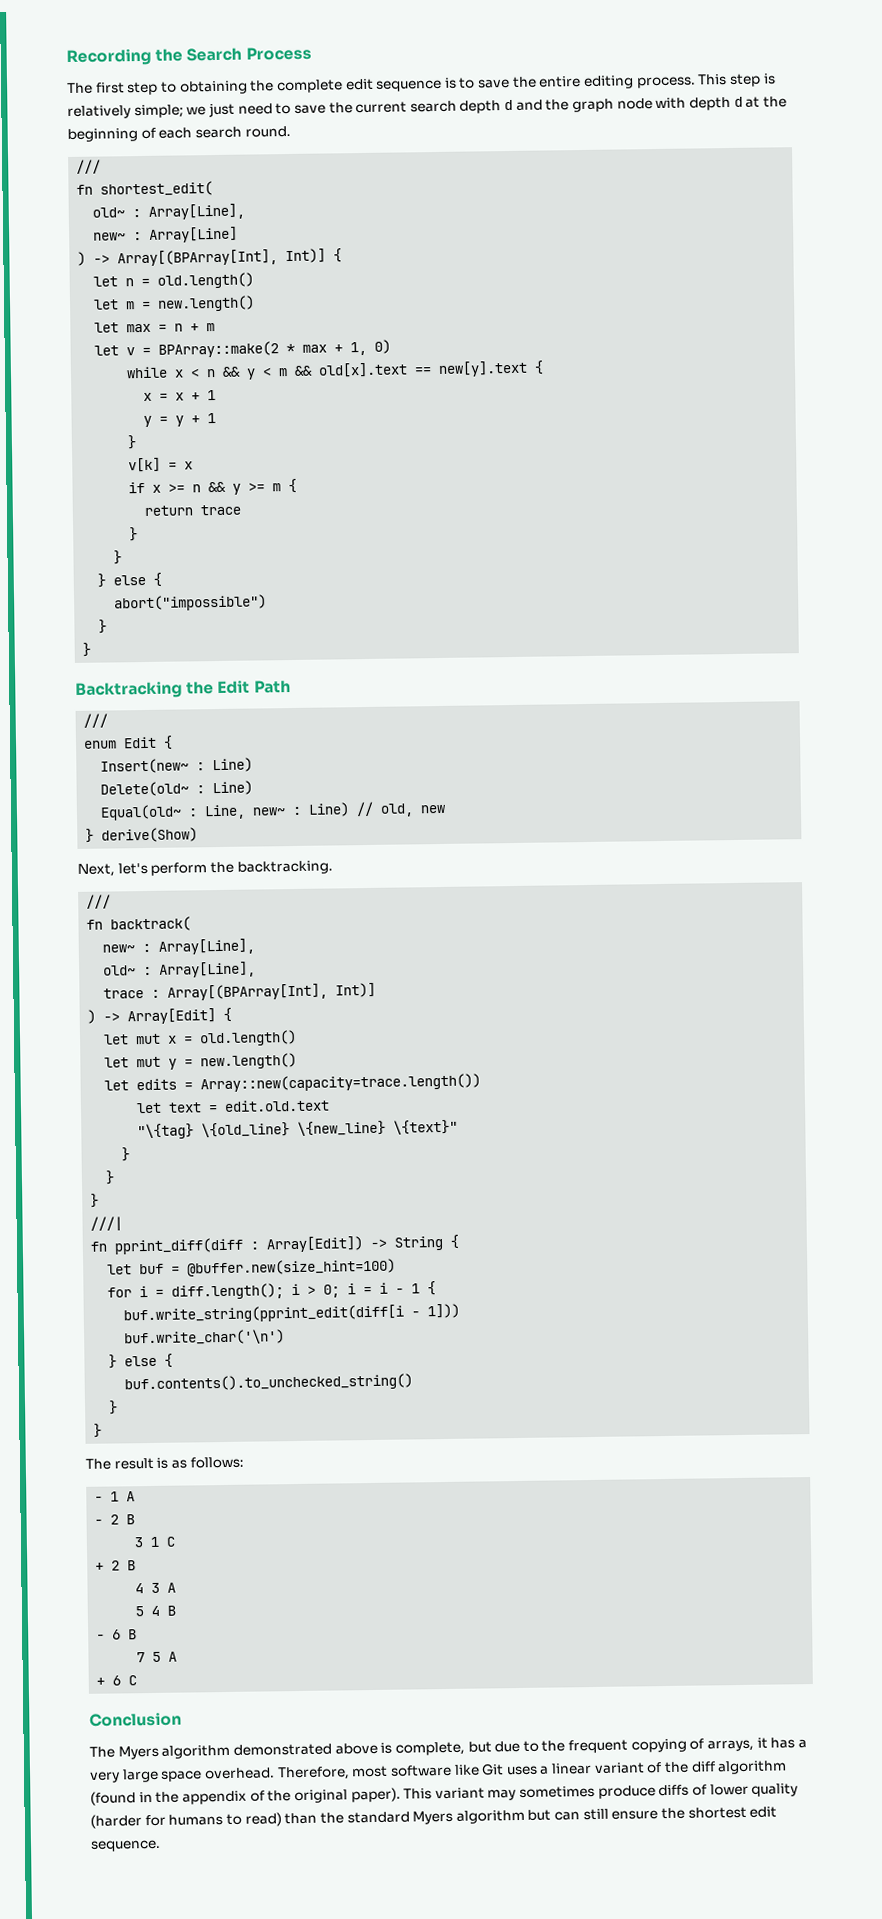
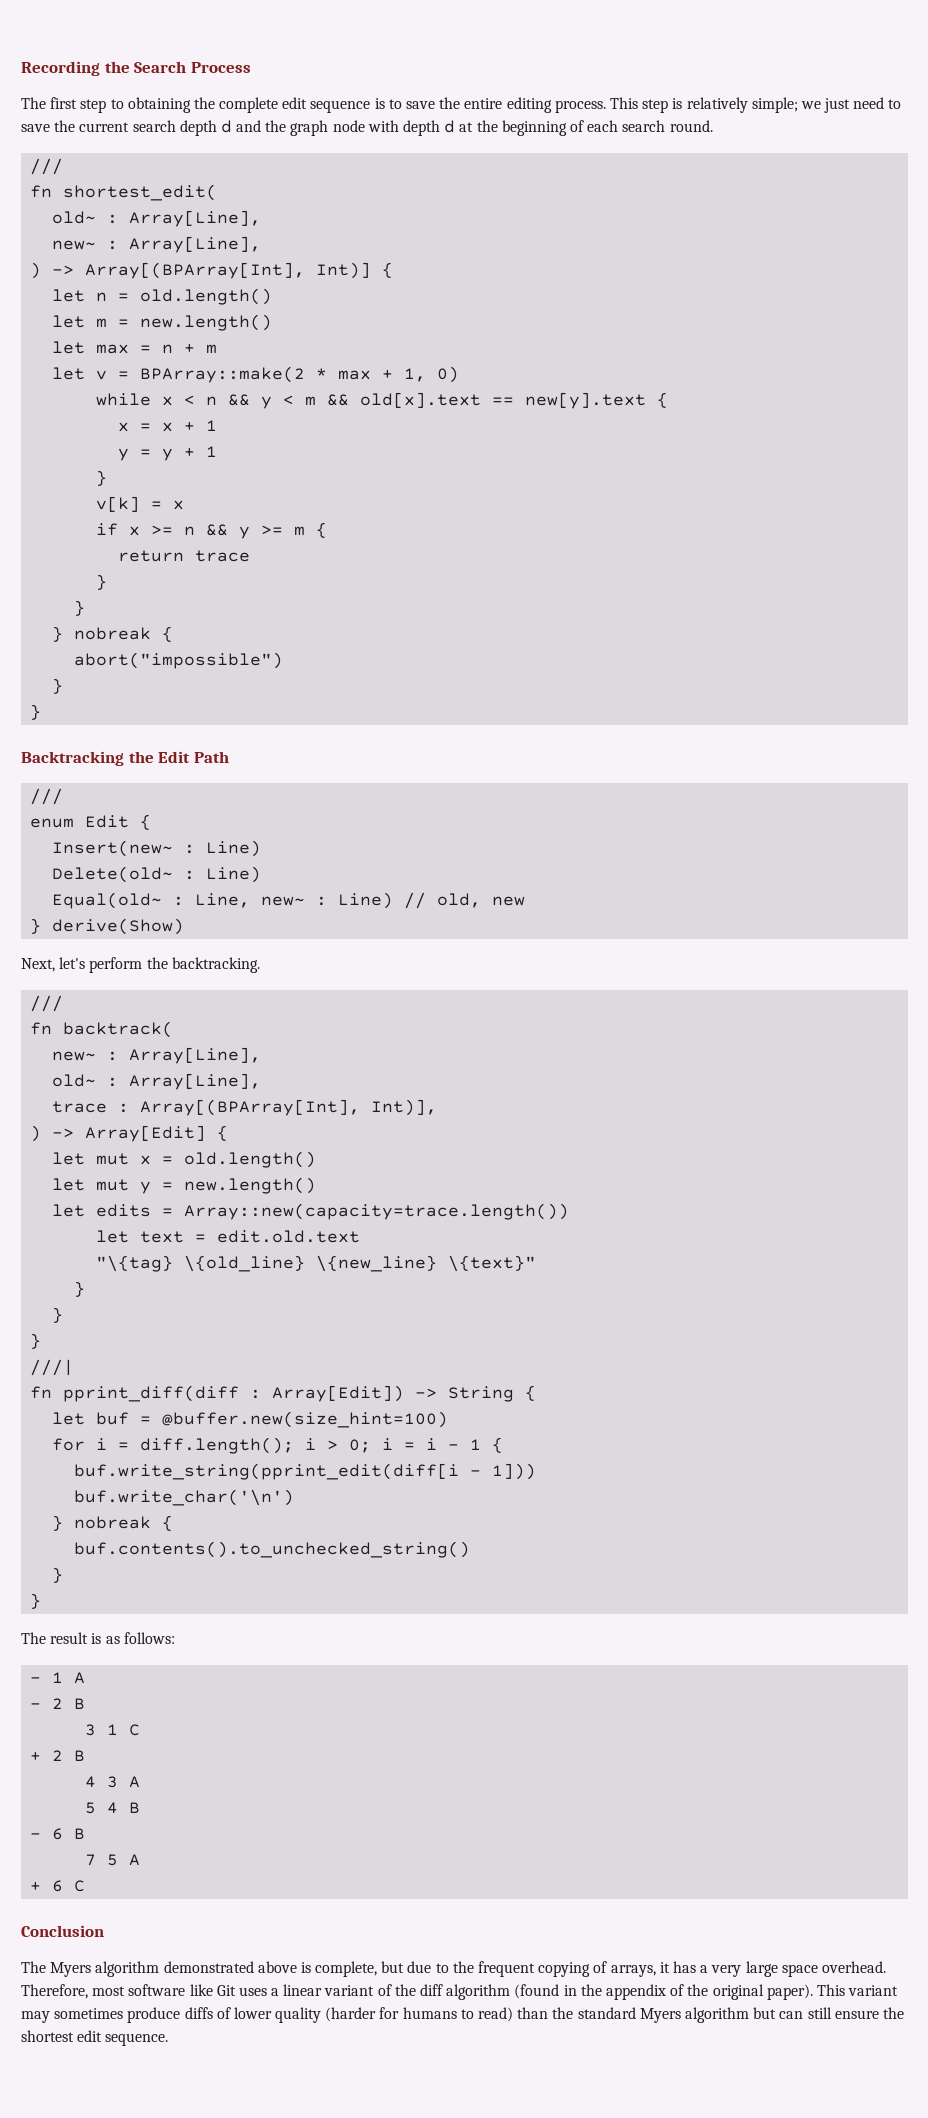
[149,226,239,243] Array[Line] -> [129,236,262,253] Array[Line],
[113,574,147,586] else -> [74,627,152,640] nobreak
[335,982,377,998] Int)] -> [371,1099,438,1116] Int)],
[124,1355,158,1367] else -> [74,1516,152,1529] nobreak

